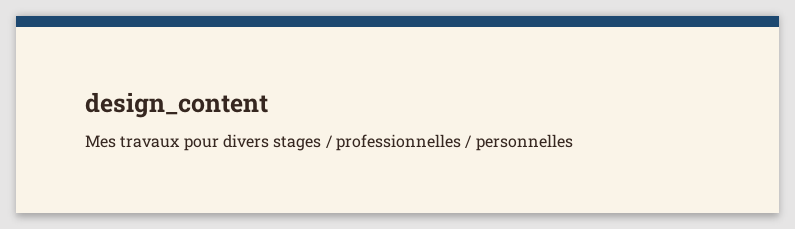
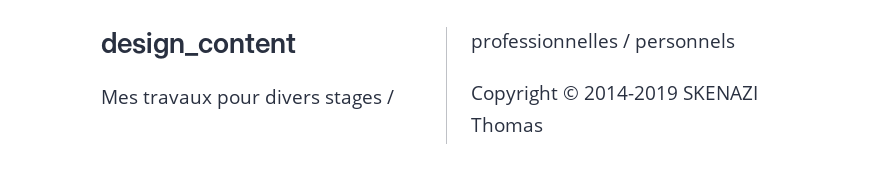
[475,134,573,151] personnelles -> [635,33,735,53] [471,85,758,105] [471,117,543,132] personnels // Copyright © 2014-2019 SKENAZI Thomas

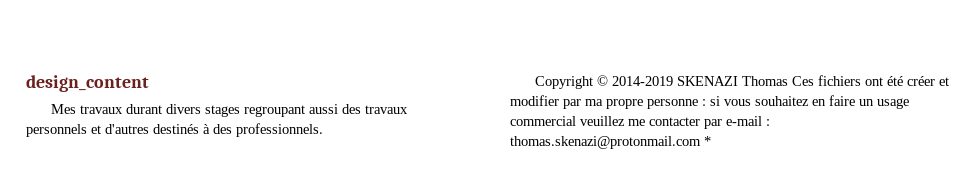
[217,94,260,109] pour -> [126,104,163,114] durant
[387,90,394,104] [471,33,735,53] / professionnelles / personnels -> [244,104,409,117] [26,123,323,137] regroupant aussi des travaux personnels et d'autres destinés à des professionnels.
(543, 124) none -> [792,75,950,86] [510,95,909,109] [510,116,770,129] [510,136,711,149] Ces fichiers ont été créer et modifier par ma propre personne : si vous souhaitez en faire un usage commercial veuillez me contacter par e-mail : thomas.skenazi@protonmail.com *

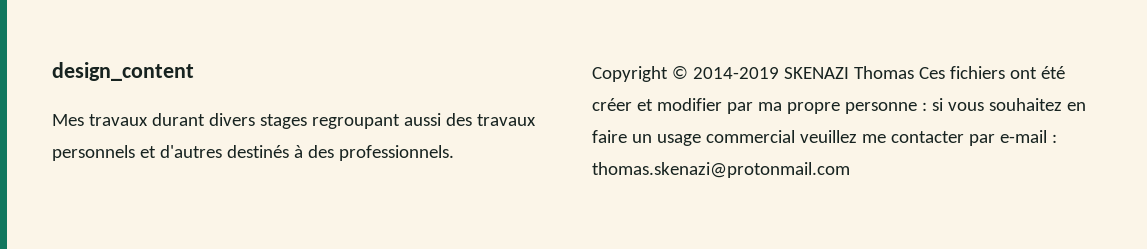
[704,136,711,146] * -> (850, 170) none

